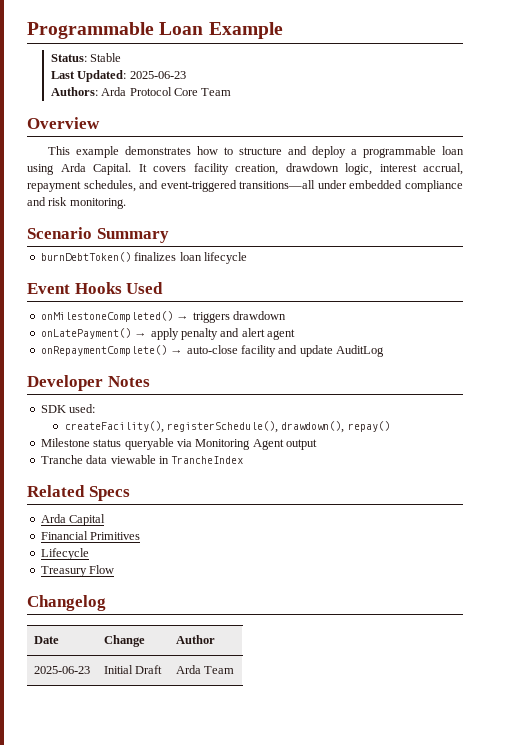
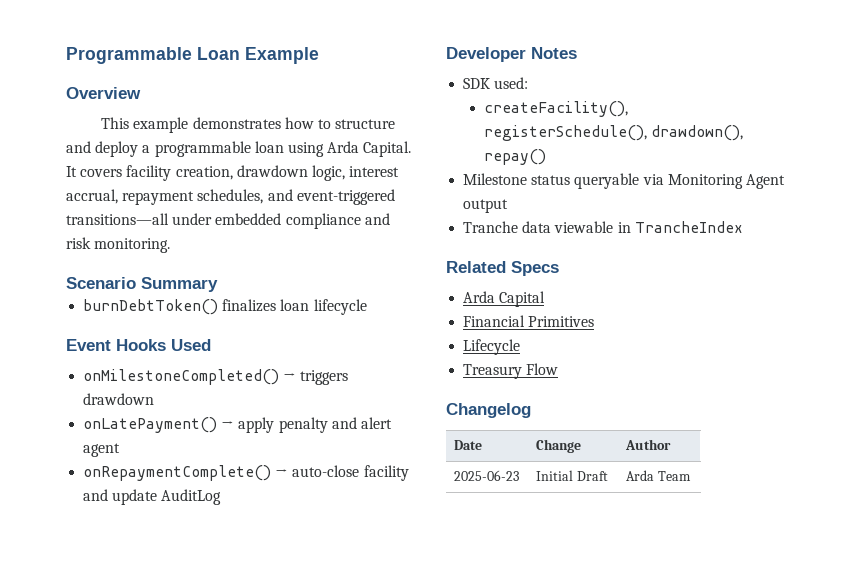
[50,53,122,62] [50,70,186,82] [50,87,232,96] // Status: Stable // Last Updated: 2025-06-23 // Authors: Arda Protocol Core Team -> (319, 55) none

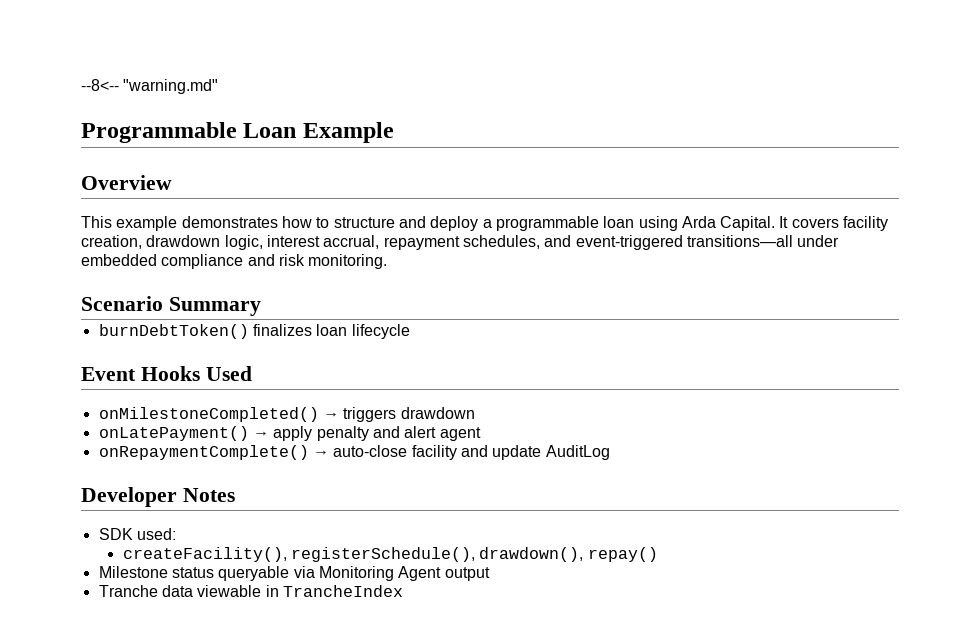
(66, 55) none -> [81,79,219,94] --8<-- "warning.md" //
[446,261,559,276] [463,291,546,307] [463,315,595,327] [463,339,521,355] [463,363,559,379] [446,403,531,418] [454,440,483,450] [536,439,582,453] [625,439,672,450] [454,470,520,481] [536,470,608,481] [626,470,691,481] // Related Specs // Arda Capital // Financial Primitives // Lifecycle // Treasury Flow // Changelog // Date | Change | Author // 2025-06-23 | Initial Draft | Arda Team -> (403, 591) none

